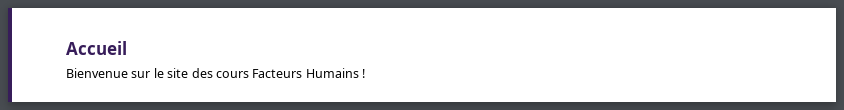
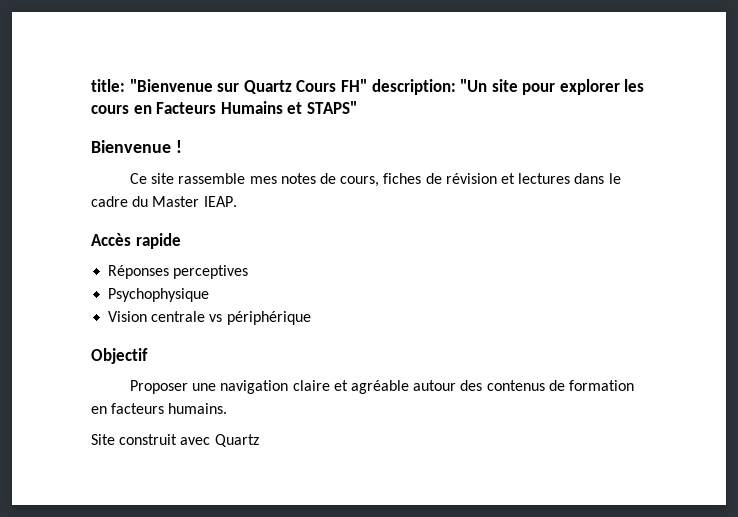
[66,41,127,55] [66,68,365,78] Accueil // Bienvenue sur le site des cours Facteurs Humains ! -> [91,79,645,95] [91,101,357,114] [91,140,182,153] [130,173,621,187] [91,196,237,207] [91,233,181,249] [108,265,249,279] [108,288,210,302] [108,311,311,325] [91,348,148,364] [130,380,634,394] [91,403,228,414] [91,434,259,447] title: "Bienvenue sur Quartz Cours FH" description: "Un site pour explorer les cours en Facteurs Humains et STAPS" // Bienvenue ! // Ce site rassemble mes notes de cours, fiches de révision et lectures dans le cadre du Master IEAP. // Accès rapide // Réponses perceptives // Psychophysique // Vision centrale vs périphérique // Objectif // Proposer une navigation claire et agréable autour des contenus de formation en facteurs humains. // Site construit avec Quartz

